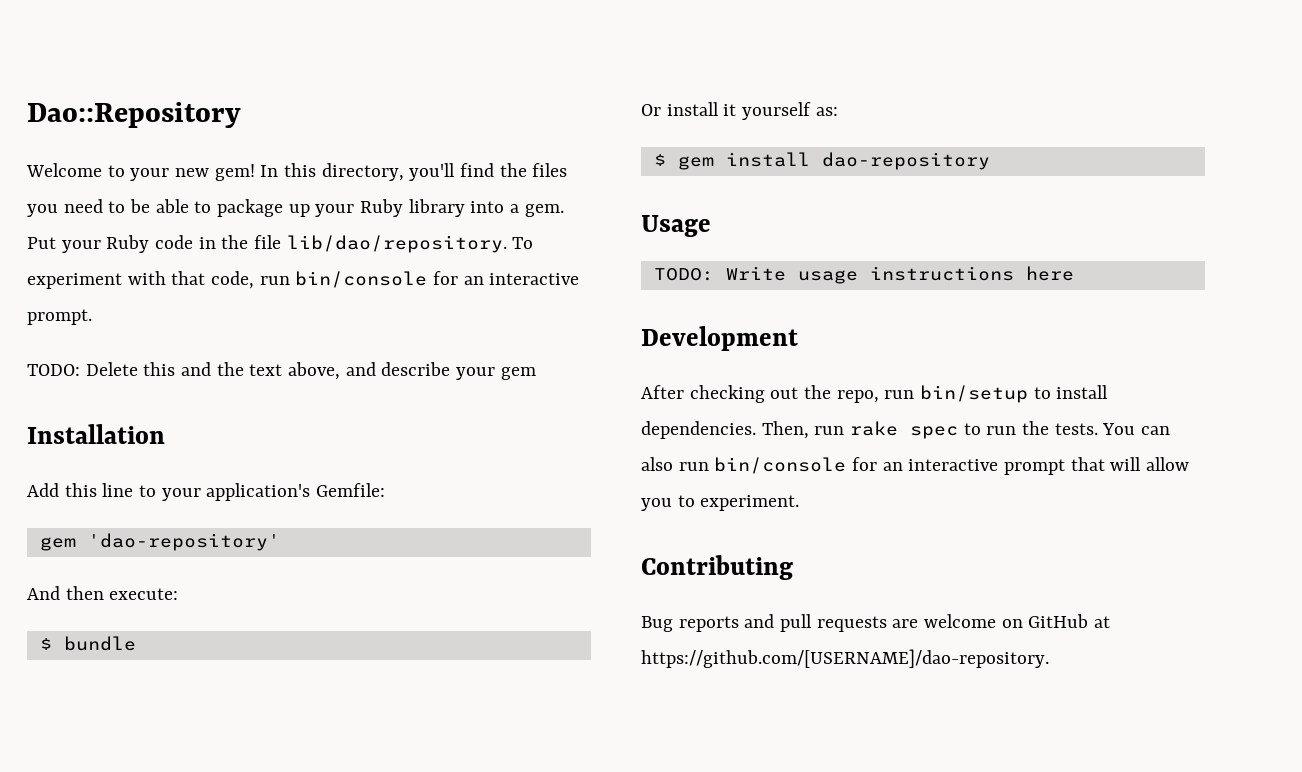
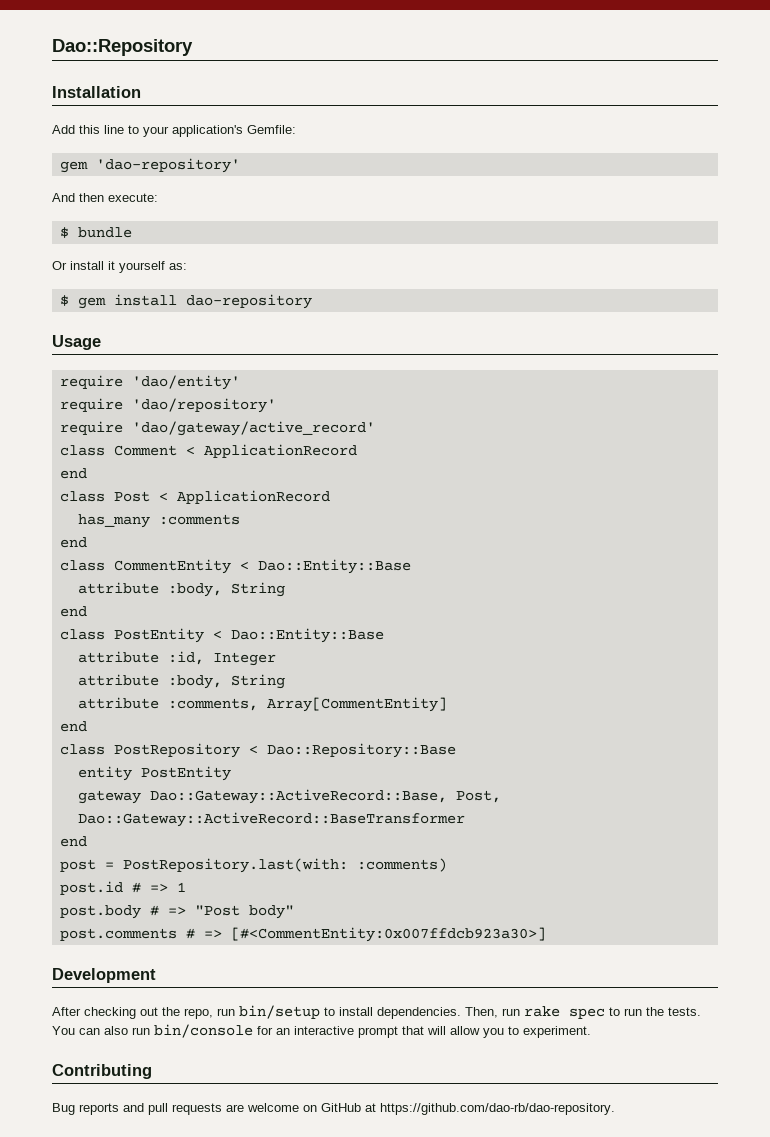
[26,163,568,181] [27,199,564,217] [27,235,534,253] [27,271,580,289] [27,309,92,325] [27,362,536,380] // Welcome to your new gem! In this directory, you'll find the files you need to be able to package up your Ruby library into a gem. Put your Ruby code in the file lib/dao/repository. To experiment with that code, run bin/console for an interactive prompt. // TODO: Delete this and the text above, and describe your gem -> (193, 47) none
[653,266,1074,284] TODO: Write usage instructions here -> [59,375,240,390] [59,398,276,413] [59,421,375,436] [59,444,357,458] [59,468,87,479] [59,490,330,504] [77,514,240,528] [59,537,87,548] [59,559,411,574] [77,582,285,597] [59,606,87,617] [59,628,384,643] [77,651,276,666] [77,674,285,689] [77,697,447,712] [59,721,87,732] [59,743,456,758] [77,766,231,781] [77,789,501,804] [77,812,465,827] [59,836,87,847] [59,858,447,873] [59,881,186,895] [59,905,294,919] [59,927,546,942] require 'dao/entity' // require 'dao/repository' // require 'dao/gateway/active_record' // class Comment < ApplicationRecord // end // class Post < ApplicationRecord // has_many :comments // end // class CommentEntity < Dao::Entity::Base // attribute :body, String // end // class PostEntity < Dao::Entity::Base // attribute :id, Integer // attribute :body, String // attribute :comments, Array[CommentEntity] // end // class PostRepository < Dao::Repository::Base // entity PostEntity // gateway Dao::Gateway::ActiveRecord::Base, Post, Dao::Gateway::ActiveRecord::BaseTransformer // end // post = PostRepository.last(with: :comments) // post.id # => 1 // post.body # => "Post body" // post.comments # => [#<CommentEntity:0x007ffdcb923a30>]
[641,649,1049,668] https://github.com/[USERNAME]/dao-repository. -> [380,1103,615,1115] https://github.com/dao-rb/dao-repository.

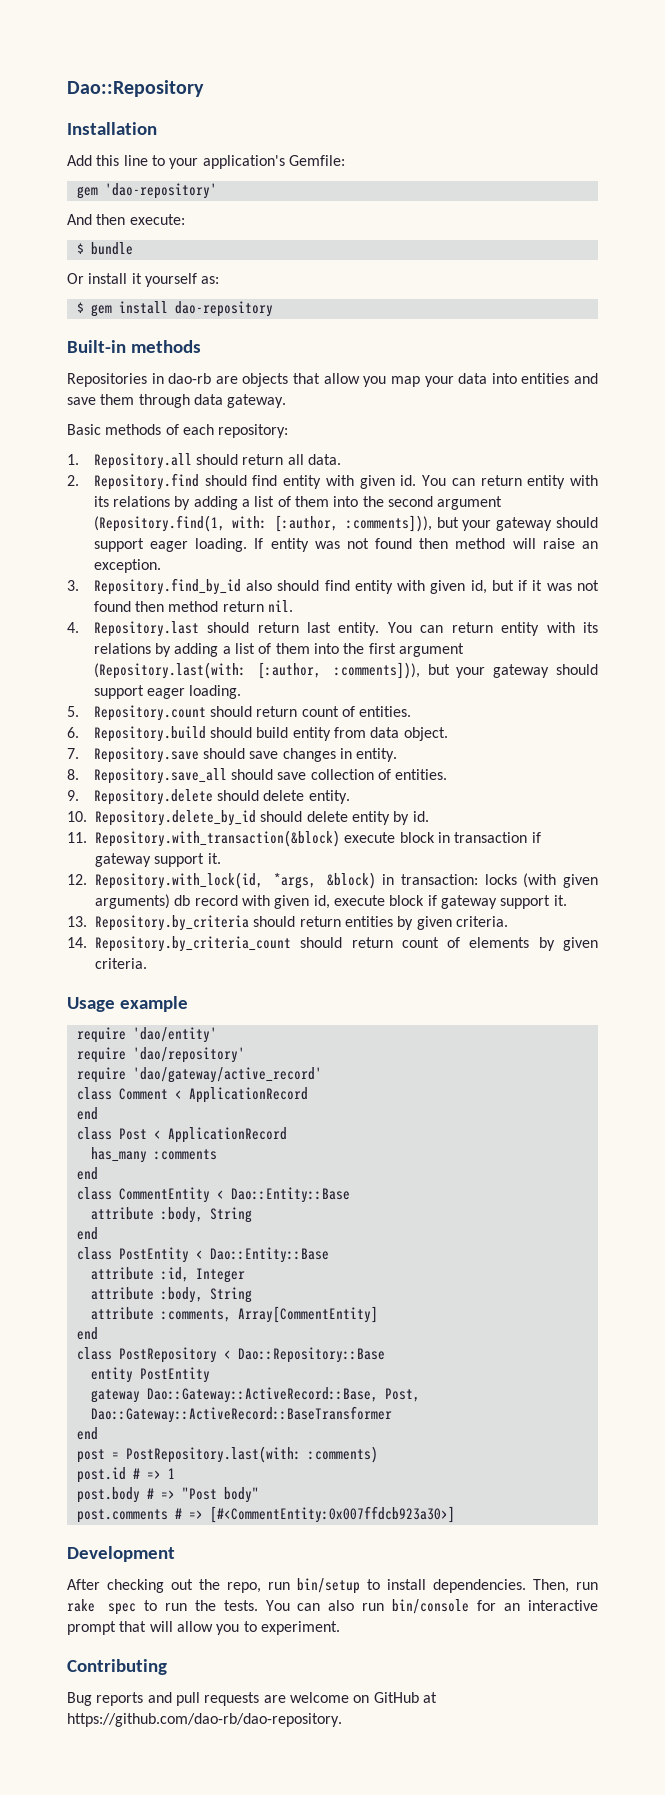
(312, 301) none -> [67,340,201,353] [67,373,599,387] [67,394,287,408] [67,424,289,438] [67,453,342,469] [67,473,599,490] [93,496,503,510] [93,515,598,532] [93,538,598,552] [93,559,161,573] [67,578,599,595] [93,600,294,612] [67,621,598,637] [93,643,464,657] [93,662,598,679] [93,685,242,699] [67,705,412,721] [67,726,448,742] [67,747,398,763] [67,768,448,784] [67,789,350,805] [67,810,429,826] [67,830,541,847] [95,853,221,867] [67,872,598,889] [95,894,567,909] [67,915,508,931] [67,936,598,952] [95,958,147,969] // Built-in methods // Repositories in dao-rb are objects that allow you map your data into entities and save them through data gateway. // Basic methods of each repository: // 1. Repository.all should return all data. // 2. Repository.find should find entity with given id. You can return entity with its relations by adding a list of them into the second argument (Repository.find(1, with: [:author, :comments])), but your gateway should support eager loading. If entity was not found then method will raise an exception. // 3. Repository.find_by_id also should find entity with given id, but if it was not found then method return nil. // 4. Repository.last should return last entity. You can return entity with its relations by adding a list of them into the first argument (Repository.last(with: [:author, :comments])), but your gateway should support eager loading. // 5. Repository.count should return count of entities. // 6. Repository.build should build entity from data object. // 7. Repository.save should save changes in entity. // 8. Repository.save_all should save collection of entities. // 9. Repository.delete should delete entity. // 10. Repository.delete_by_id should delete entity by id. // 11. Repository.with_transaction(&block) execute block in transaction if gateway support it. // 12. Repository.with_lock(id, *args, &block) in transaction: locks (with given arguments) db record with given id, execute block if gateway support it. // 13. Repository.by_criteria should return entities by given criteria. // 14. Repository.by_criteria_count should return count of elements by given criteria.
(101, 342) none -> [119,996,188,1012] example

